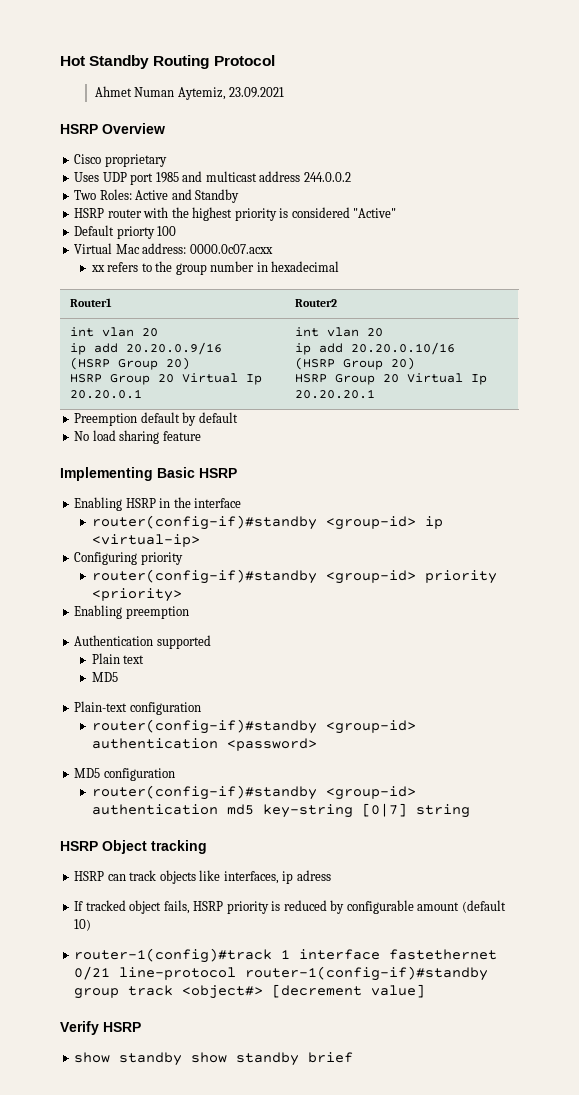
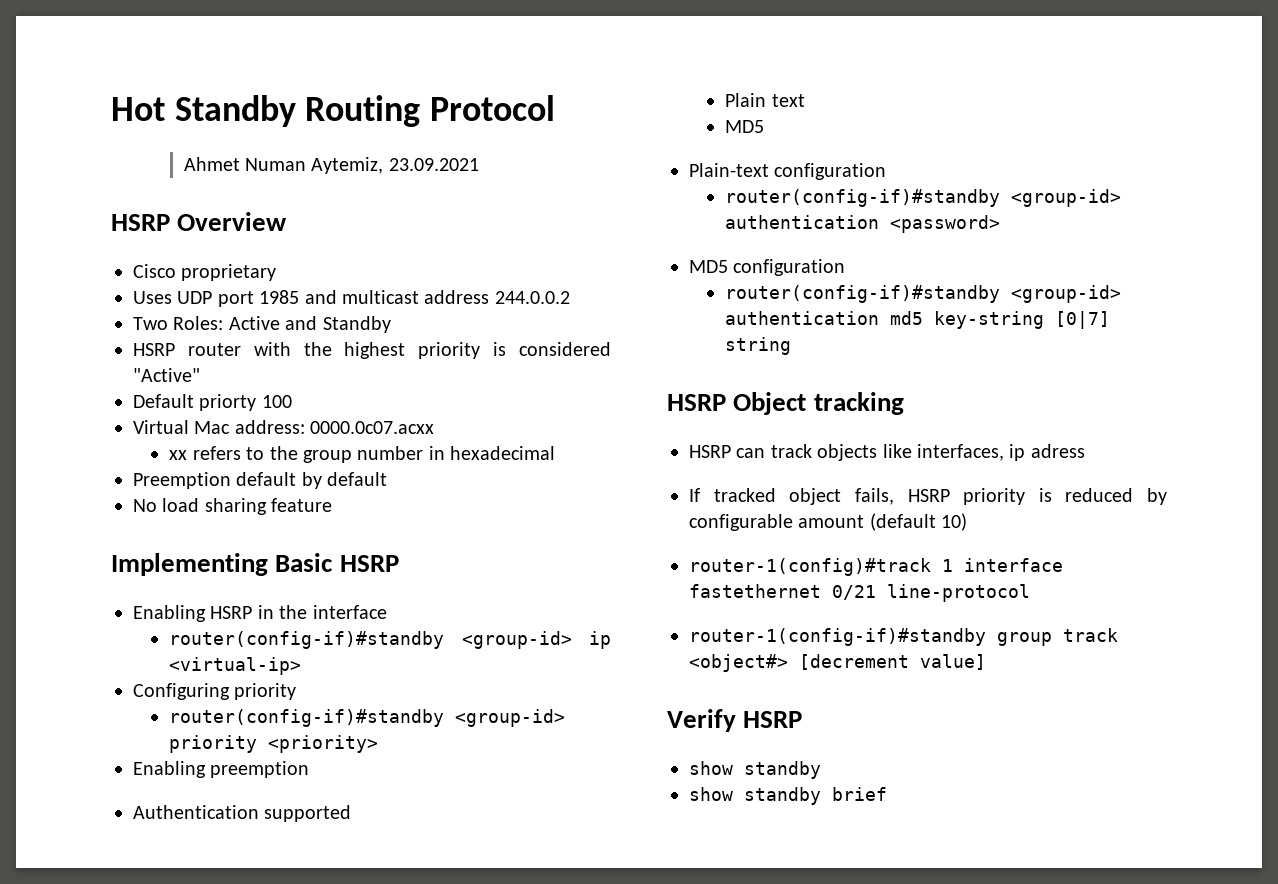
[69,298,112,307] [294,299,337,307] [69,327,158,337] [69,342,222,355] [69,357,190,370] [69,373,262,385] [69,389,142,399] [294,327,383,337] [294,342,455,355] [294,357,415,370] [294,373,487,385] [294,389,375,399] // Router1 | Router2 // int vlan 20 // ip add 20.20.0.9/16 // (HSRP Group 20) // HSRP Group 20 Virtual Ip 20.20.0.1 | int vlan 20 // ip add 20.20.0.10/16 // (HSRP Group 20) // HSRP Group 20 Virtual Ip 20.20.20.1 -> (556, 453) none
(237, 973) none -> (1030, 593) //
(183, 1059) none -> (821, 770) //

